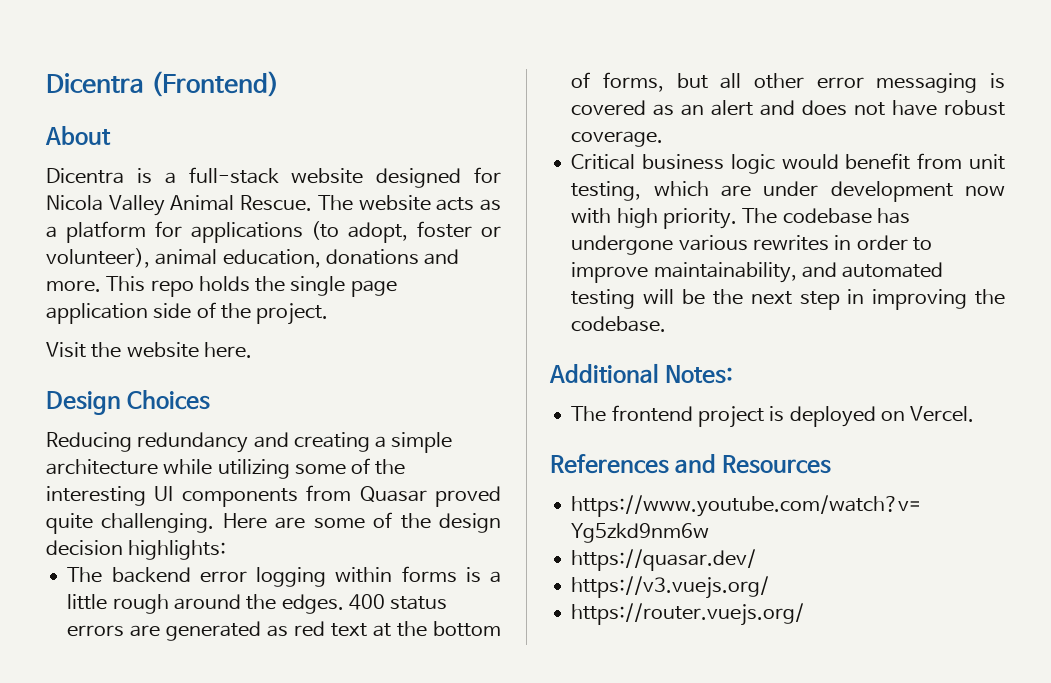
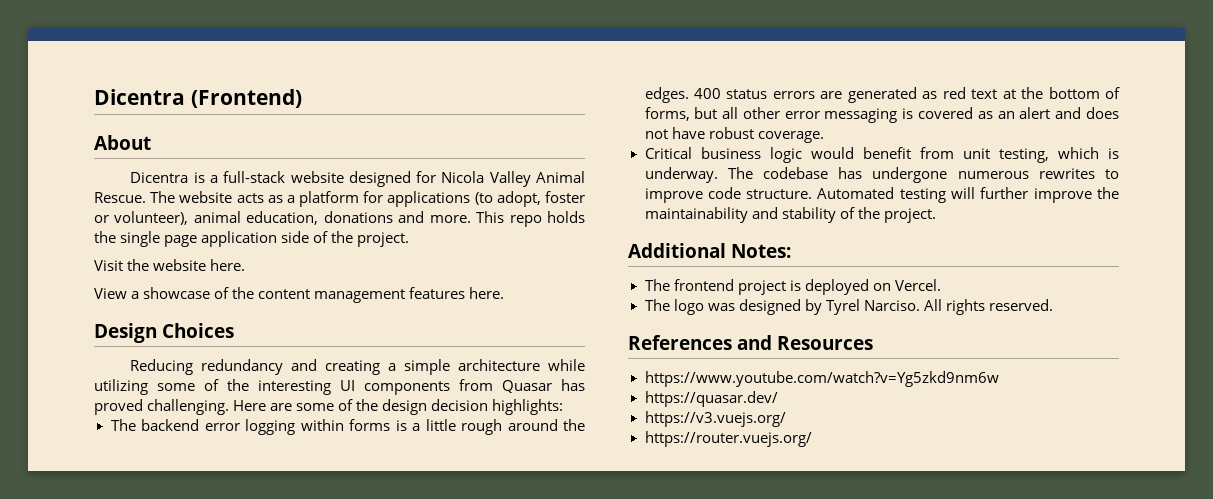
(252, 350) none -> [94,287,505,303] // View a showcase of the content management features here.
[435,486,501,507] [46,513,93,534] proved quite -> [561,379,585,391] [94,399,143,415] has proved
[721,181,1005,202] [571,208,910,229] [571,235,932,255] [571,262,944,283] [571,289,1005,310] [571,316,667,332] are under development now with high priority. The codebase has undergone various rewrites in order to improve maintainability, and automated testing will be the next step in improving the codebase. -> [1108,148,1119,159] [644,167,1119,183] [644,187,1119,203] [644,207,936,223] is underway. The codebase has undergone numerous rewrites to improve code structure. Automated testing will further improve the maintainability and stability of the project.
(975, 414) none -> [644,299,1053,315] // The logo was designed by Tyrel Narciso. All rights reserved.

